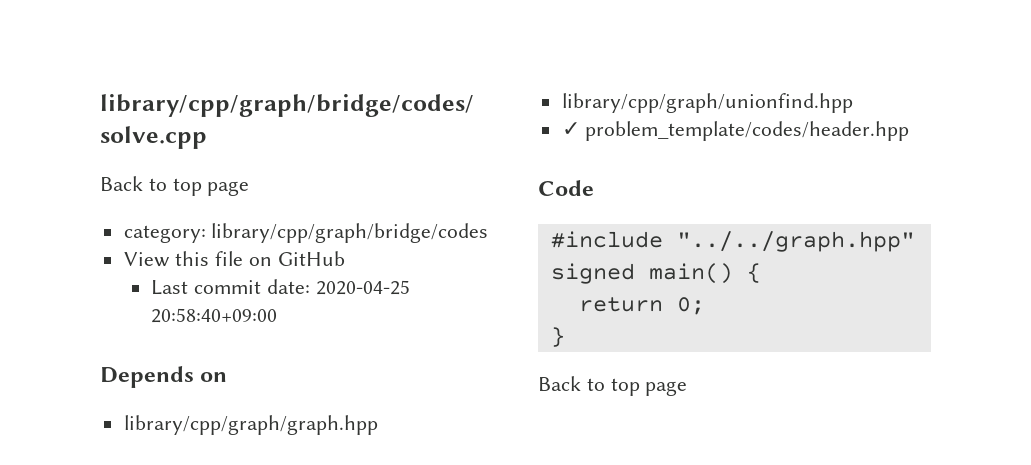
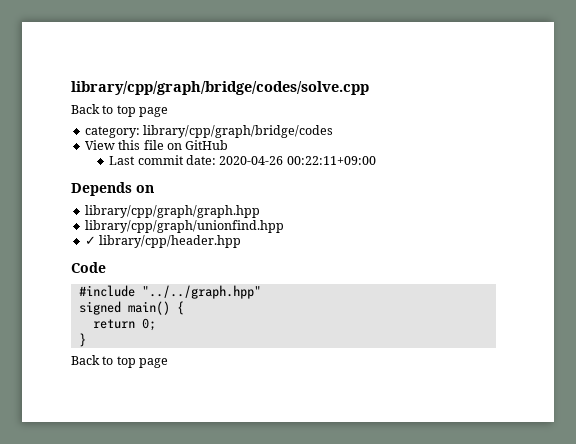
[315,280,410,295] [151,308,278,323] 2020-04-25 20:58:40+09:00 -> [219,156,376,165] 2020-04-26 00:22:11+09:00
[585,121,910,141] problem_template/codes/header.hpp -> [99,235,242,248] library/cpp/header.hpp

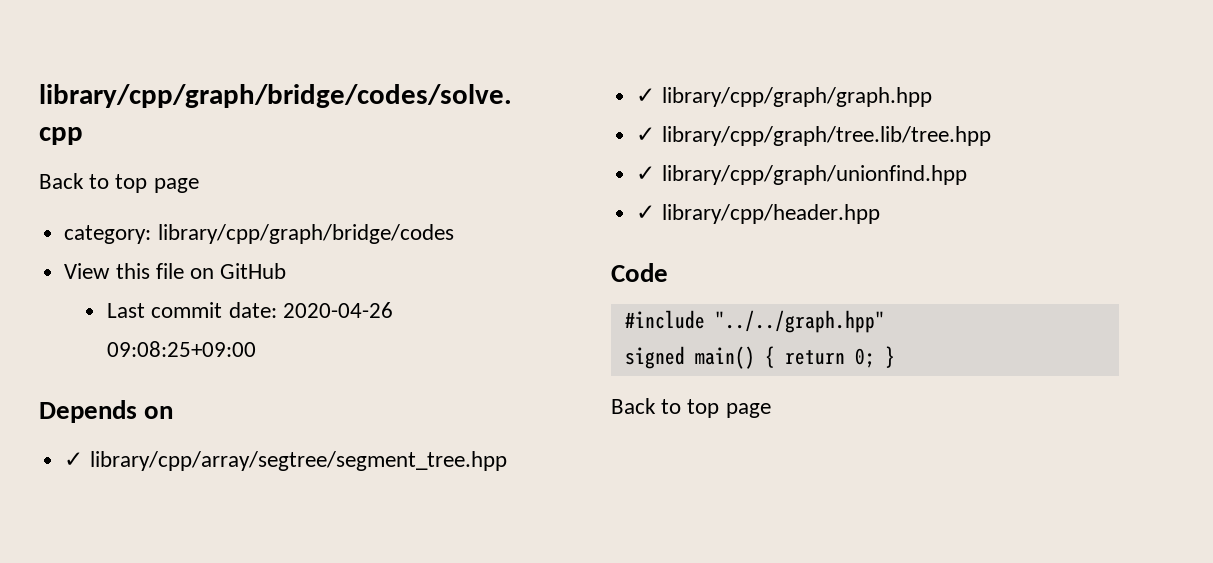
[286,156,376,165] 00:22:11+09:00 -> [107,341,257,357] 09:08:25+09:00
[84,205,260,218] library/cpp/graph/graph.hpp // -> [64,451,507,471] [636,87,932,107] [636,126,991,146] [636,166,656,181] ✓ library/cpp/array/segtree/segment_tree.hpp // ✓ library/cpp/graph/graph.hpp // ✓ library/cpp/graph/tree.lib/tree.hpp // ✓
(184, 308) // -> (775, 357) none
(156, 324) // -> (875, 358) none

